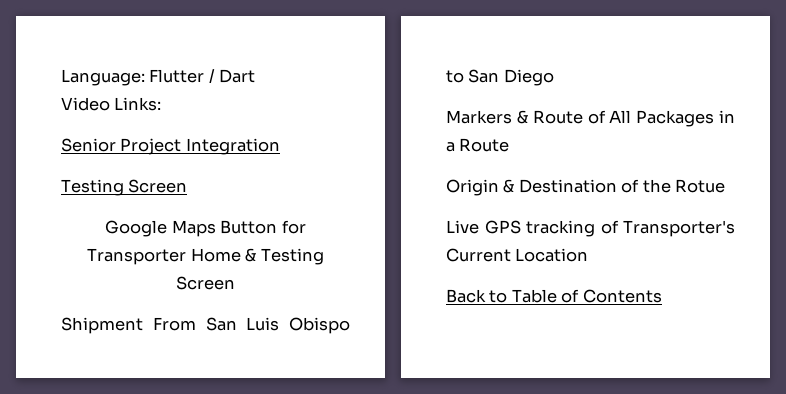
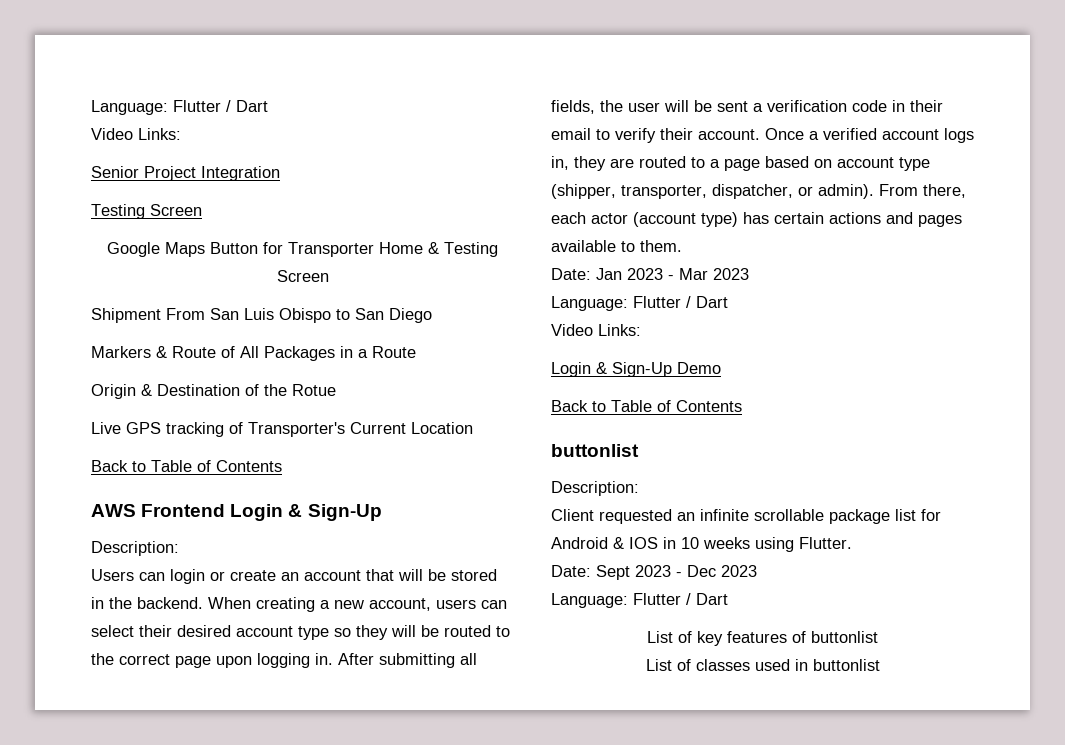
(662, 296) none -> [91,504,382,521] [91,541,179,556] [91,569,497,584] [91,597,507,612] [91,625,510,640] [91,653,477,668] [551,100,943,114] [551,128,974,143] [551,156,930,171] [551,184,966,199] [551,212,962,227] [551,240,682,252] [551,268,749,280] [551,296,728,311] [551,324,641,336] [551,362,721,377] [551,400,742,412] [551,444,639,457] [551,481,639,496] [551,509,941,524] [551,537,852,552] [551,565,757,580] [551,593,728,608] [647,631,878,646] [645,659,880,671] // AWS Frontend Login & Sign-Up // Description: // Users can login or create an account that will be stored in the backend. When creating a new account, users can select their desired account type so they will be routed to the correct page upon logging in. After submitting all fields, the user will be sent a verification code in their email to verify their account. Once a verified account logs in, they are routed to a page based on account type (shipper, transporter, dispatcher, or admin). From there, each actor (account type) has certain actions and pages available to them. // Date: Jan 2023 - Mar 2023 // Language: Flutter / Dart // Video Links: // Login & Sign-Up Demo // Back to Table of Contents // buttonlist // Description: // Client requested an infinite scrollable package list for Android & IOS in 10 weeks using Flutter. // Date: Sept 2023 - Dec 2023 // Language: Flutter / Dart // List of key features of buttonlist // List of classes used in buttonlist

